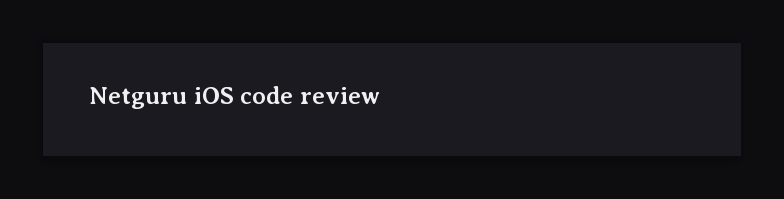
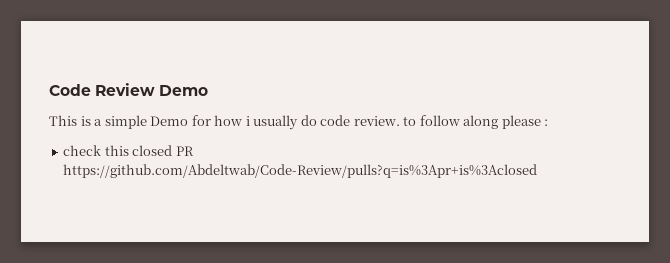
[89,86,380,109] Netguru iOS code review -> [49,83,209,96] [49,115,549,130] [63,145,194,156] [63,164,538,178] Code Review Demo // This is a simple Demo for how i usually do code review. to follow along please : // check this closed PR https://github.com/Abdeltwab/Code-Review/pulls?q=is%3Apr+is%3Aclosed

